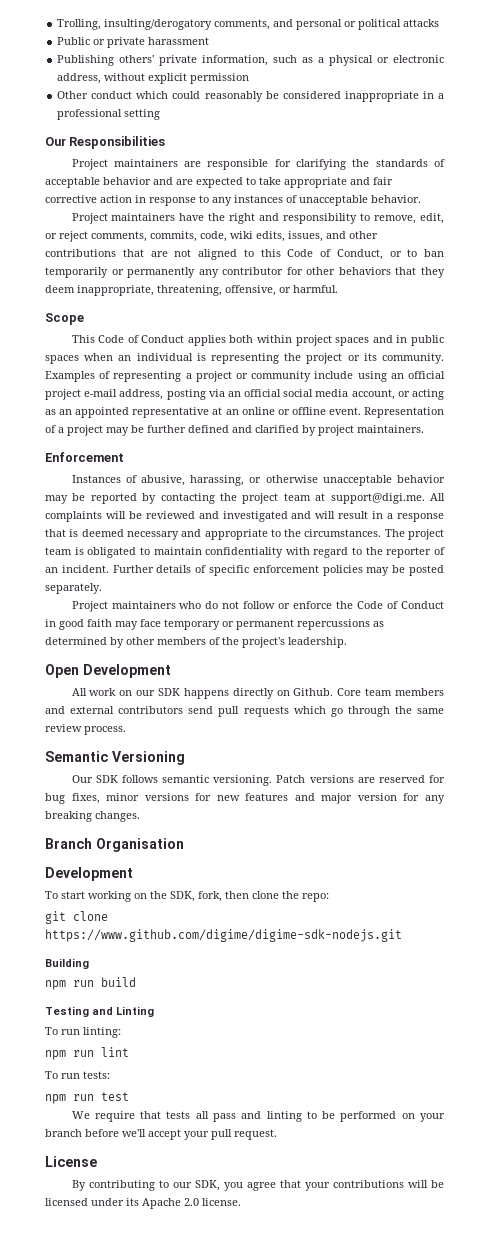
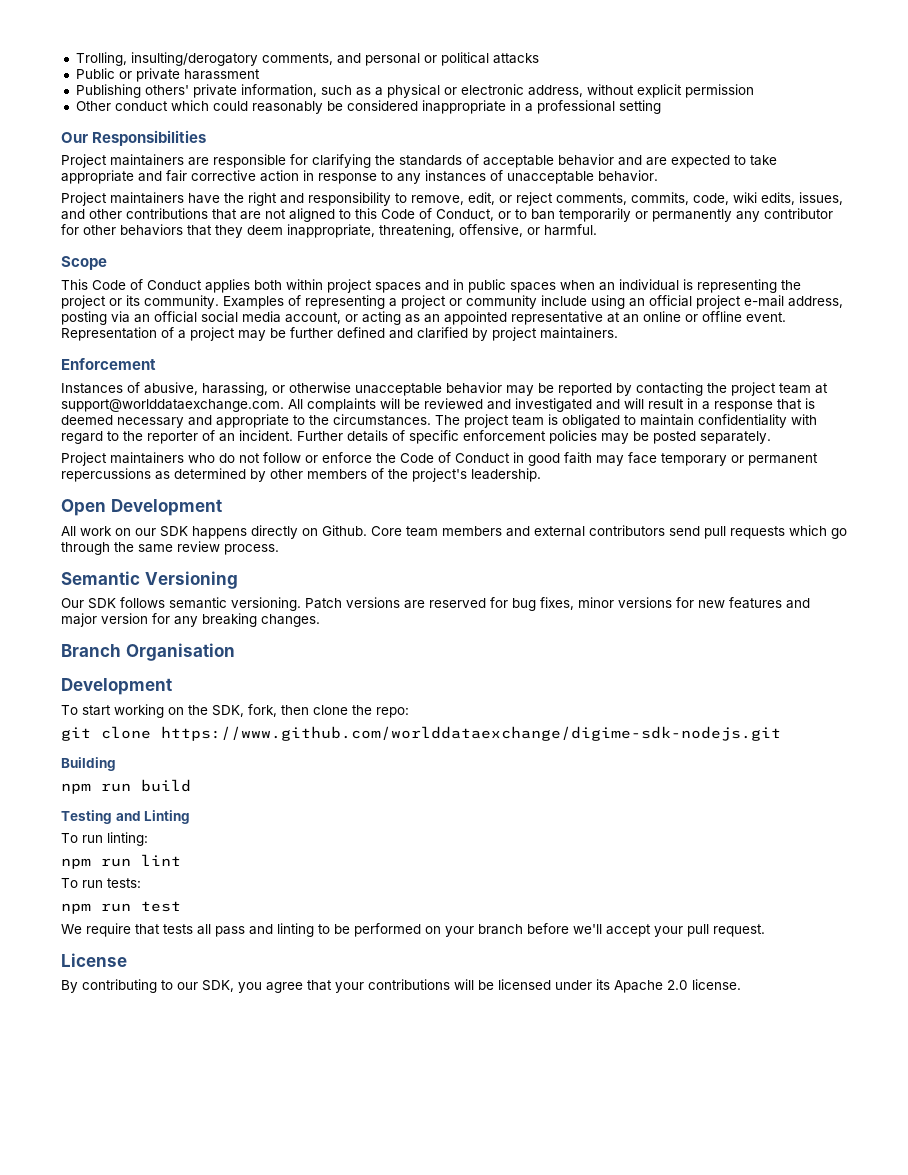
[330,493,425,504] support@digi.me. -> [61,399,284,412] support@worlddataexchange.com.
[45,929,402,942] https://www.github.com/digime/digime-sdk-nodejs.git -> [161,726,781,741] https://www.github.com/worlddataexchange/digime-sdk-nodejs.git

